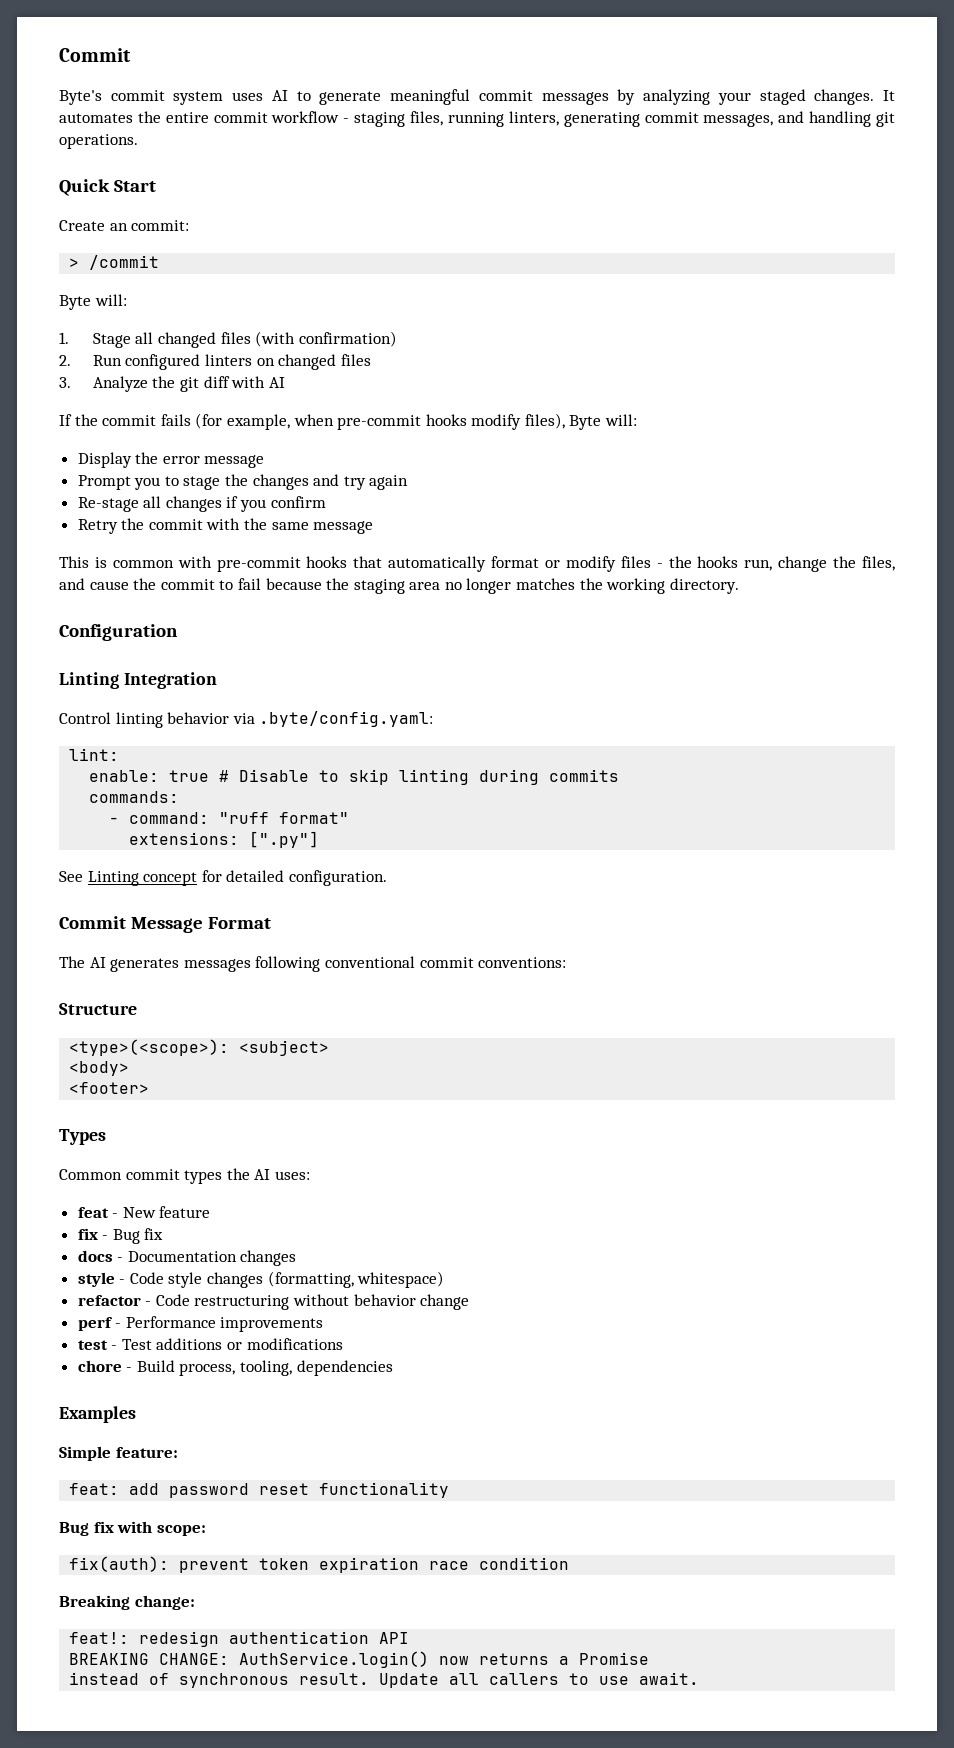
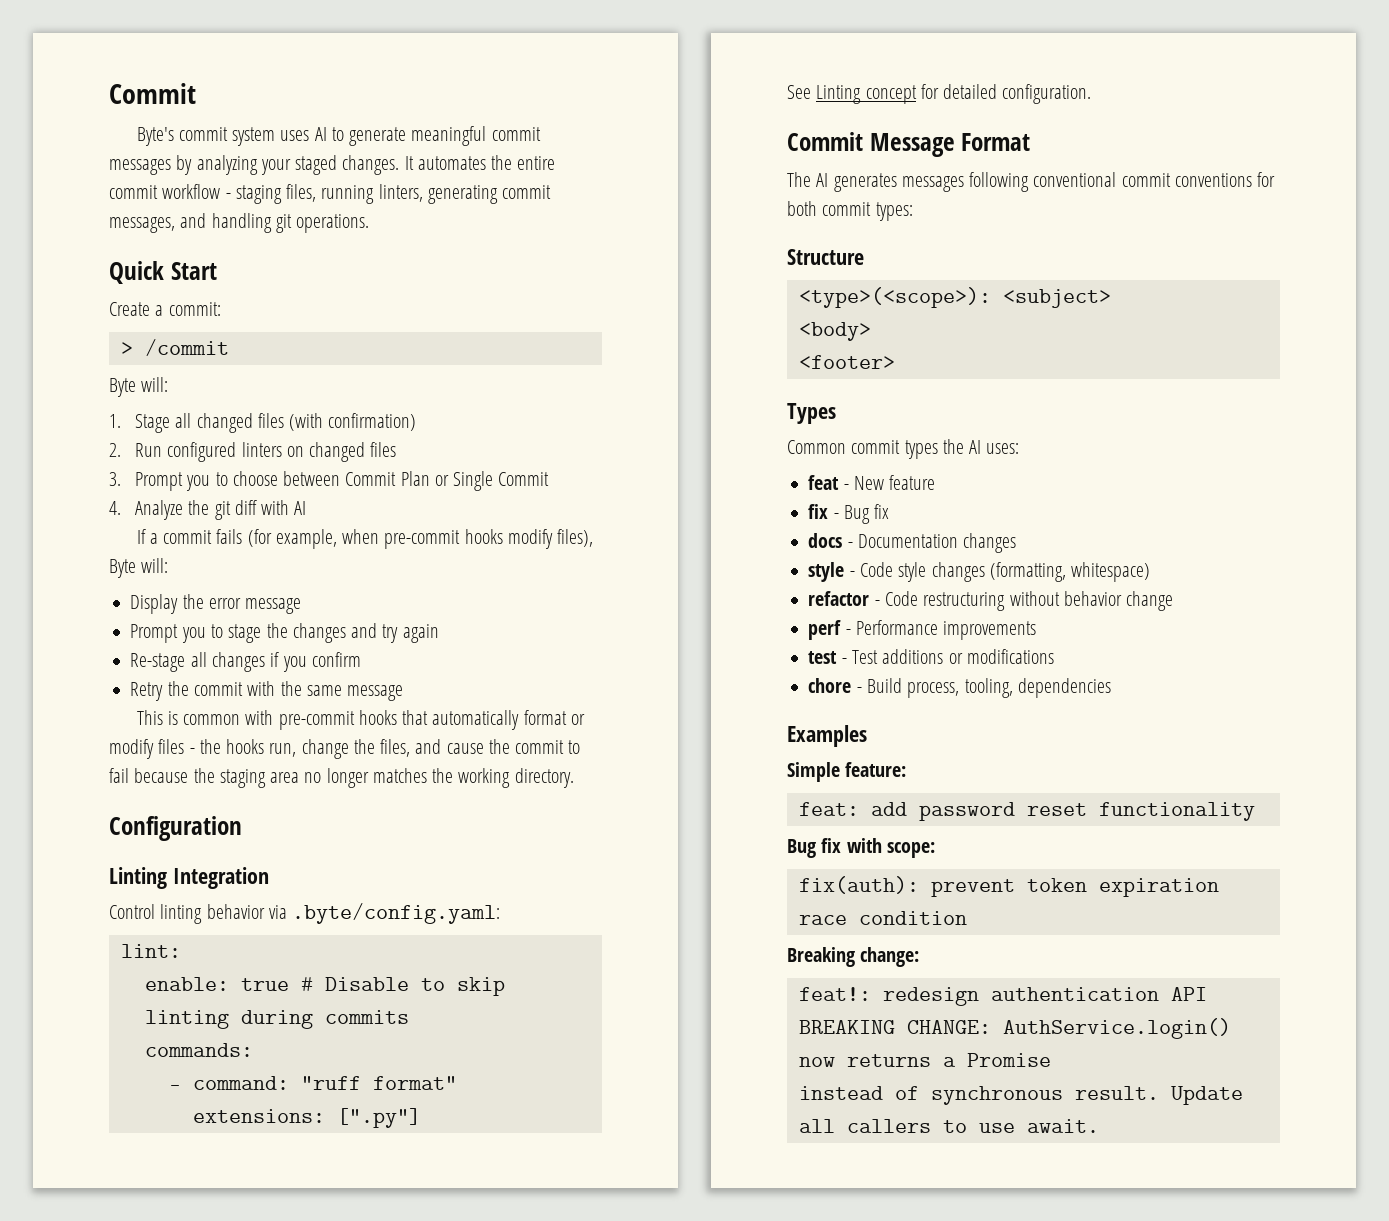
[109,223,128,231] an -> [155,305,164,316] a
(71, 382) none -> [135,471,550,491] [109,501,121,515] Prompt you to choose between Commit Plan or Single Commit // 4.
[74,414,98,426] the -> [149,533,158,544] a
[478,957,567,968] conventions: -> [1174,172,1276,187] [787,201,913,221] conventions for both commit types:

